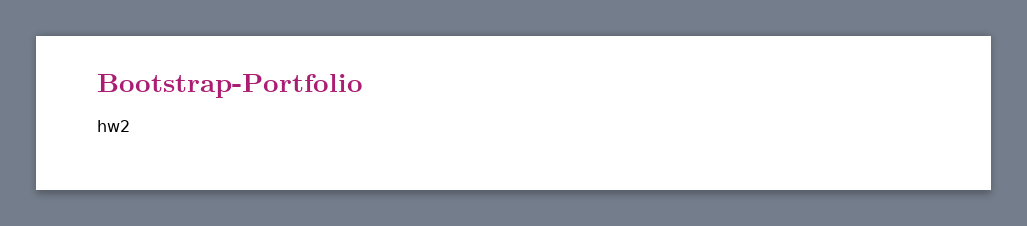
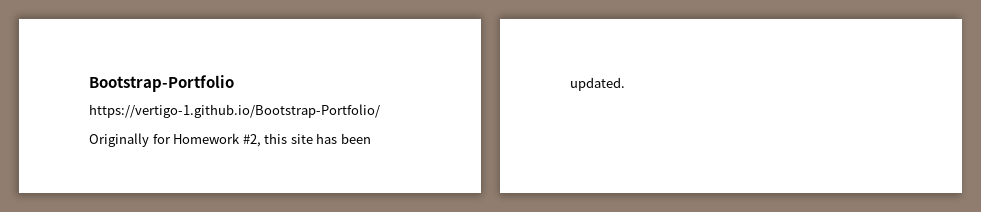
[97,120,130,132] hw2 -> [89,104,380,118] [89,133,371,147] [570,77,625,91] https://vertigo-1.github.io/Bootstrap-Portfolio/ // Originally for Homework #2, this site has been updated.

